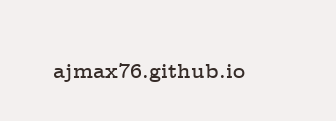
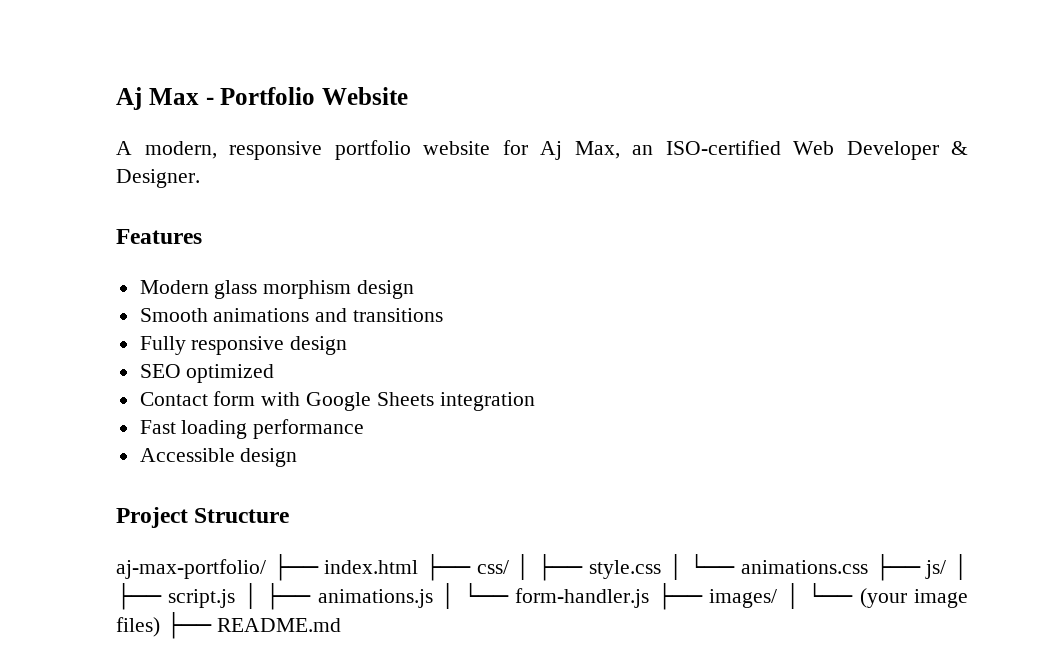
[53,63,245,82] ajmax76.github.io -> [116,87,408,110] [116,140,968,160] [116,169,200,188] [116,229,202,244] [139,280,415,299] [139,308,444,322] [139,336,348,355] [139,364,275,383] [139,391,535,411] [139,419,365,439] [139,448,298,467] [116,507,290,528] [116,554,969,581] [116,583,968,610] [116,612,341,639] Aj Max - Portfolio Website // A modern, responsive portfolio website for Aj Max, an ISO-certified Web Developer & Designer. // Features // Modern glass morphism design // Smooth animations and transitions // Fully responsive design // SEO optimized // Contact form with Google Sheets integration // Fast loading performance // Accessible design // Project Structure // aj-max-portfolio/ ├── index.html ├── css/ │ ├── style.css │ └── animations.css ├── js/ │ ├── script.js │ ├── animations.js │ └── form-handler.js ├── images/ │ └── (your image files) ├── README.md

